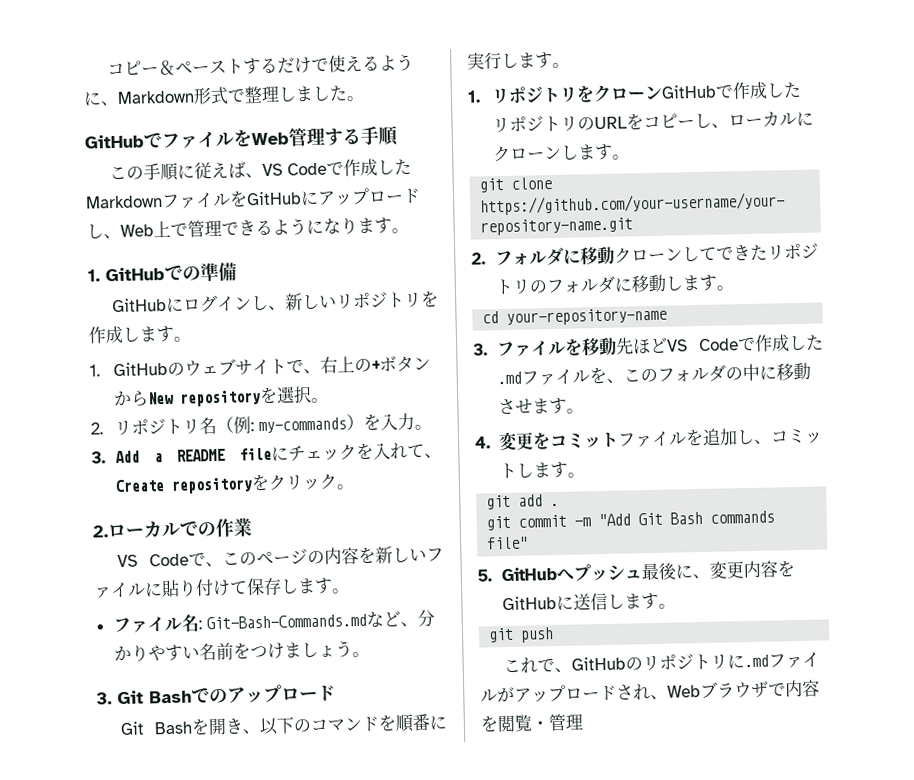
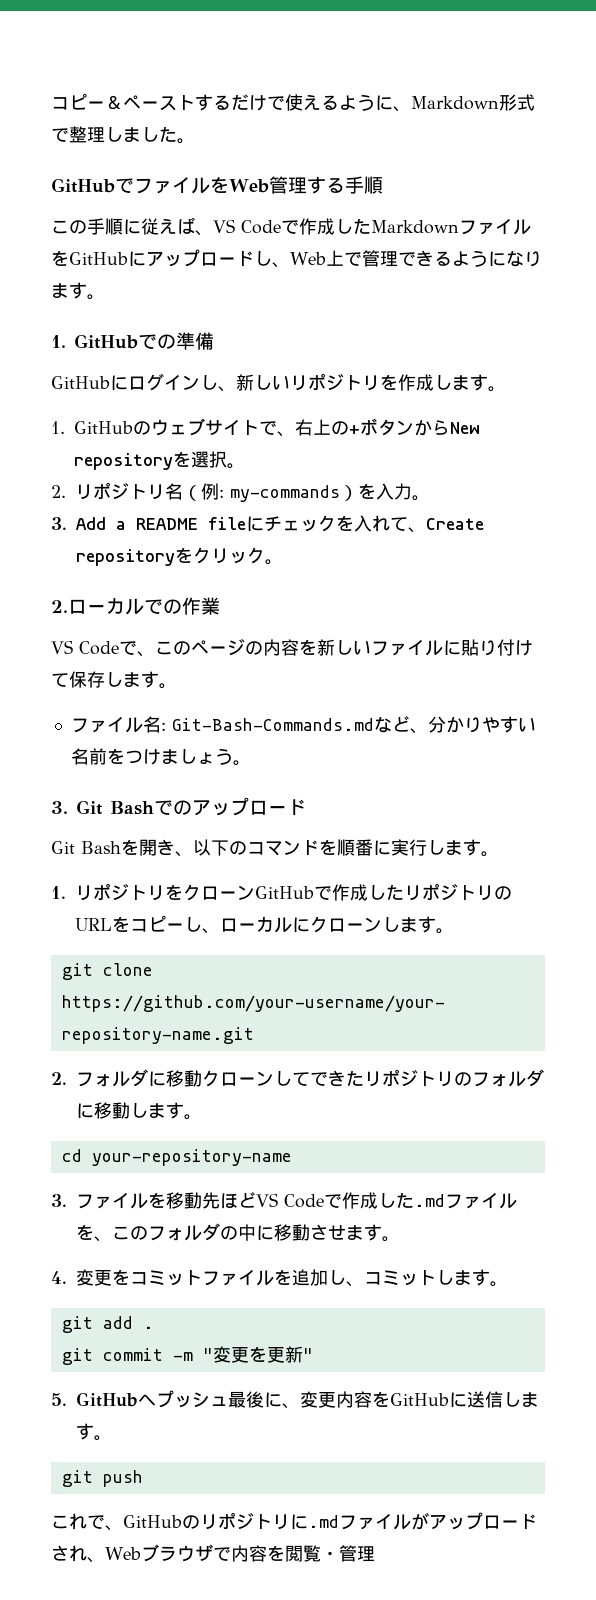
[598,510,776,527] [487,536,529,550] "Add Git Bash commands file" -> [202,1346,313,1363] "変更を更新"

